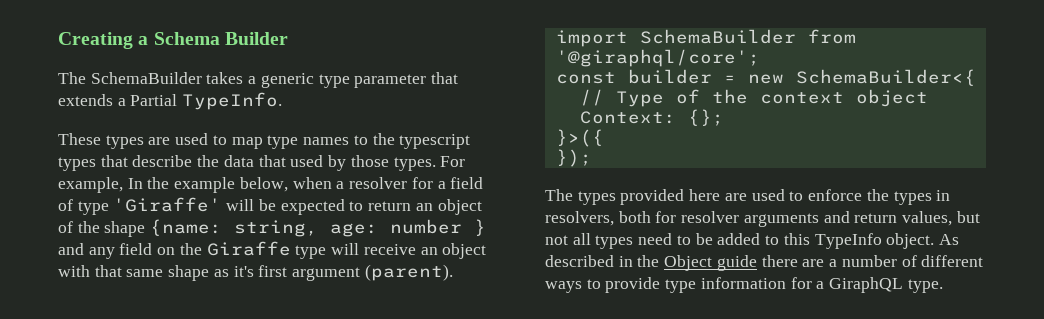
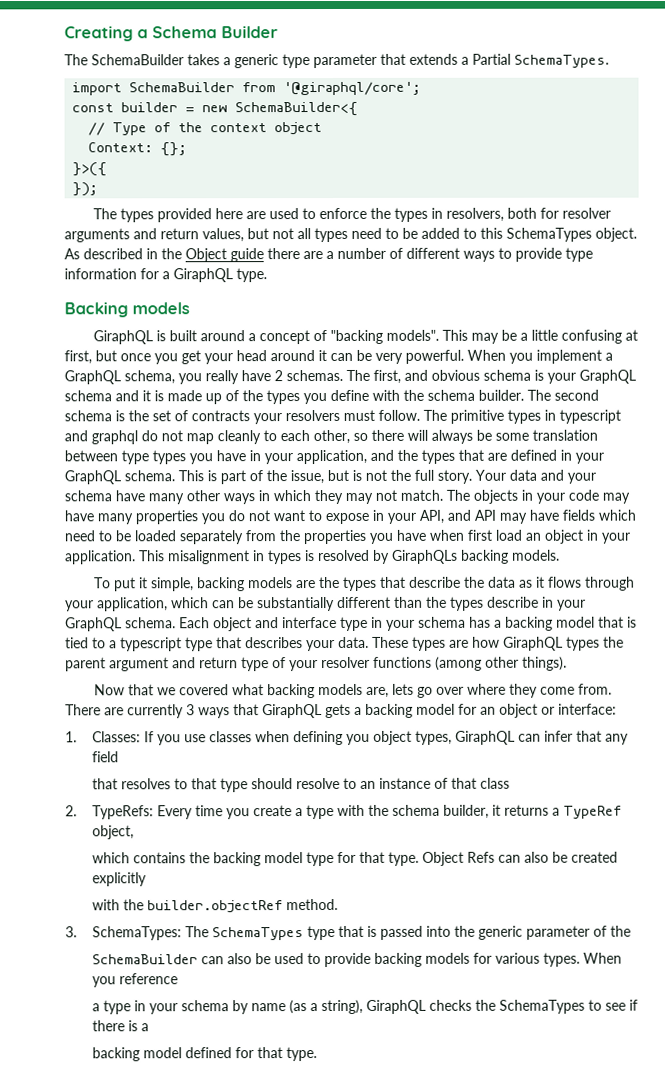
[182,92,283,110] [58,133,471,149] [58,155,466,171] [58,177,484,193] [58,197,482,215] [58,219,487,237] [58,241,487,259] [58,264,453,281] TypeInfo. // These types are used to map type names to the typescript types that describe the data that used by those types. For example, In the example below, when a resolver for a field of type 'Giraffe' will be expected to return an object of the shape {name: string, age: number } and any field on the Giraffe type will receive an object with that same shape as it's first argument (parent). -> [514,54,609,68] SchemaTypes.
[814,233,882,249] TypeInfo -> [506,227,592,242] SchemaTypes
(943, 286) none -> [64,302,190,318] [92,329,638,345] [64,349,613,365] [64,369,636,385] [64,389,599,405] [64,409,621,425] [64,429,598,445] [64,449,604,465] [64,469,596,485] [64,489,630,505] [64,509,636,525] [64,529,631,545] [65,549,560,565] [93,576,635,592] [65,596,586,612] [65,616,637,632] [65,636,624,652] [65,656,567,672] [93,683,612,699] [65,703,617,719] [65,730,629,746] [91,751,119,763] [91,777,510,793] [65,804,622,820] [91,825,134,840] [91,851,618,867] [91,872,147,887] [91,898,338,914] [65,925,631,941] [91,952,622,968] [91,973,178,988] [91,999,638,1015] [91,1020,149,1032] [91,1047,317,1062] // Backing models // GiraphQL is built around a concept of "backing models". This may be a little confusing at first, but once you get your head around it can be very powerful. When you implement a GraphQL schema, you really have 2 schemas. The first, and obvious schema is your GraphQL schema and it is made up of the types you define with the schema builder. The second schema is the set of contracts your resolvers must follow. The primitive types in typescript and graphql do not map cleanly to each other, so there will always be some translation between type types you have in your application, and the types that are defined in your GraphQL schema. This is part of the issue, but is not the full story. Your data and your schema have many other ways in which they may not match. The objects in your code may have many properties you do not want to expose in your API, and API may have fields which need to be loaded separately from the properties you have when first load an object in your application. This misalignment in types is resolved by GiraphQLs backing models. // To put it simple, backing models are the types that describe the data as it flows through your application, which can be substantially different than the types describe in your GraphQL schema. Each object and interface type in your schema has a backing model that is tied to a typescript type that describes your data. These types are how GiraphQL types the parent argument and return type of your resolver functions (among other things). // Now that we covered what backing models are, lets go over where they come from. There are currently 3 ways that GiraphQL gets a backing model for an object or interface: // 1. Classes: If you use classes when defining you object types, GiraphQL can infer that any field // that resolves to that type should resolve to an instance of that class // 2. TypeRefs: Every time you create a type with the schema builder, it returns a TypeRef object, // which contains the backing model type for that type. Object Refs can also be created explicitly // with the builder.objectRef method. // 3. SchemaTypes: The SchemaTypes type that is passed into the generic parameter of the // SchemaBuilder can also be used to provide backing models for various types. When you reference // a type in your schema by name (as a string), GiraphQL checks the SchemaTypes to see if there is a // backing model defined for that type.

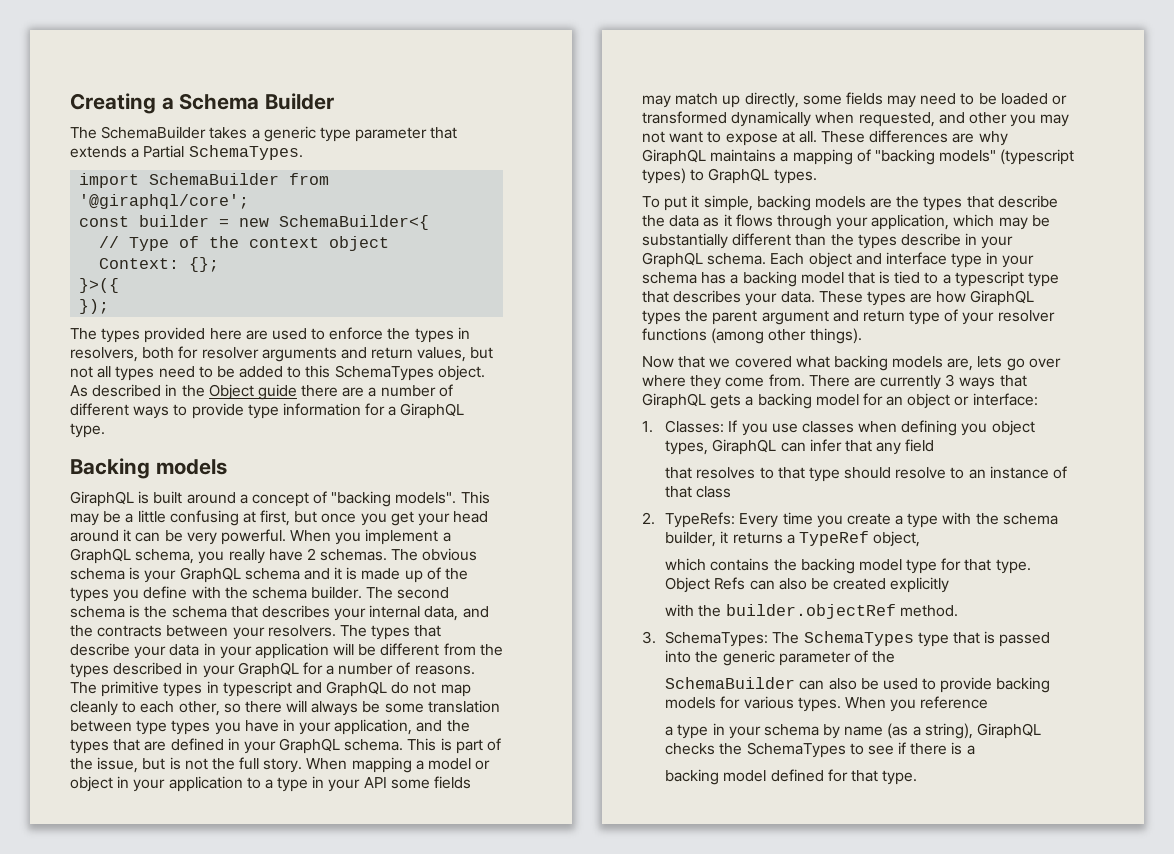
[373,369,428,384] first, and -> (419, 555) none
[152,409,420,425] set of contracts your resolvers must follow. -> [171,605,489,621] [70,625,442,640] [70,643,503,659] [70,662,475,678] schema that describes your internal data, and the contracts between your resolvers. The types that describe your data in your application will be different from the types described in your GraphQL for a number of reasons.
[91,430,138,445] graphql -> [326,681,388,697] GraphQL
[475,469,596,484] [64,489,630,505] [64,509,636,525] [64,529,631,545] [65,549,560,565] Your data and your schema have many other ways in which they may not match. The objects in your code may have many properties you do not want to expose in your API, and API may have fields which need to be loaded separately from the properties you have when first load an object in your application. This misalignment in types is resolved by GiraphQLs backing models. -> [306,757,491,773] [70,776,472,792] [642,92,1068,108] [642,111,1070,127] [642,130,1008,146] [642,149,1075,165] [642,168,817,184] When mapping a model or object in your application to a type in your API some fields may match up directly, some fields may need to be loaded or transformed dynamically when requested, and other you may not want to expose at all. These differences are why GiraphQL maintains a mapping of "backing models" (typescript types) to GraphQL types.
[212,600,235,609] can -> [998,217,1028,230] may

